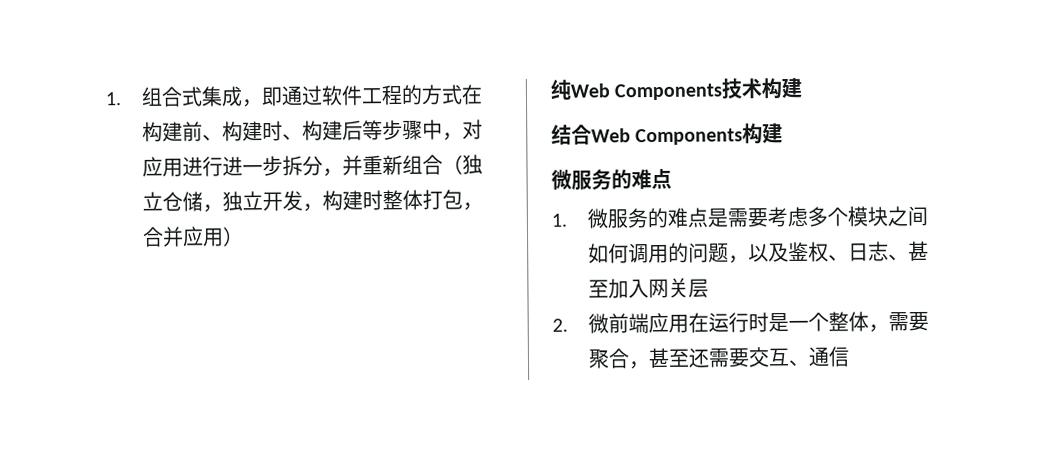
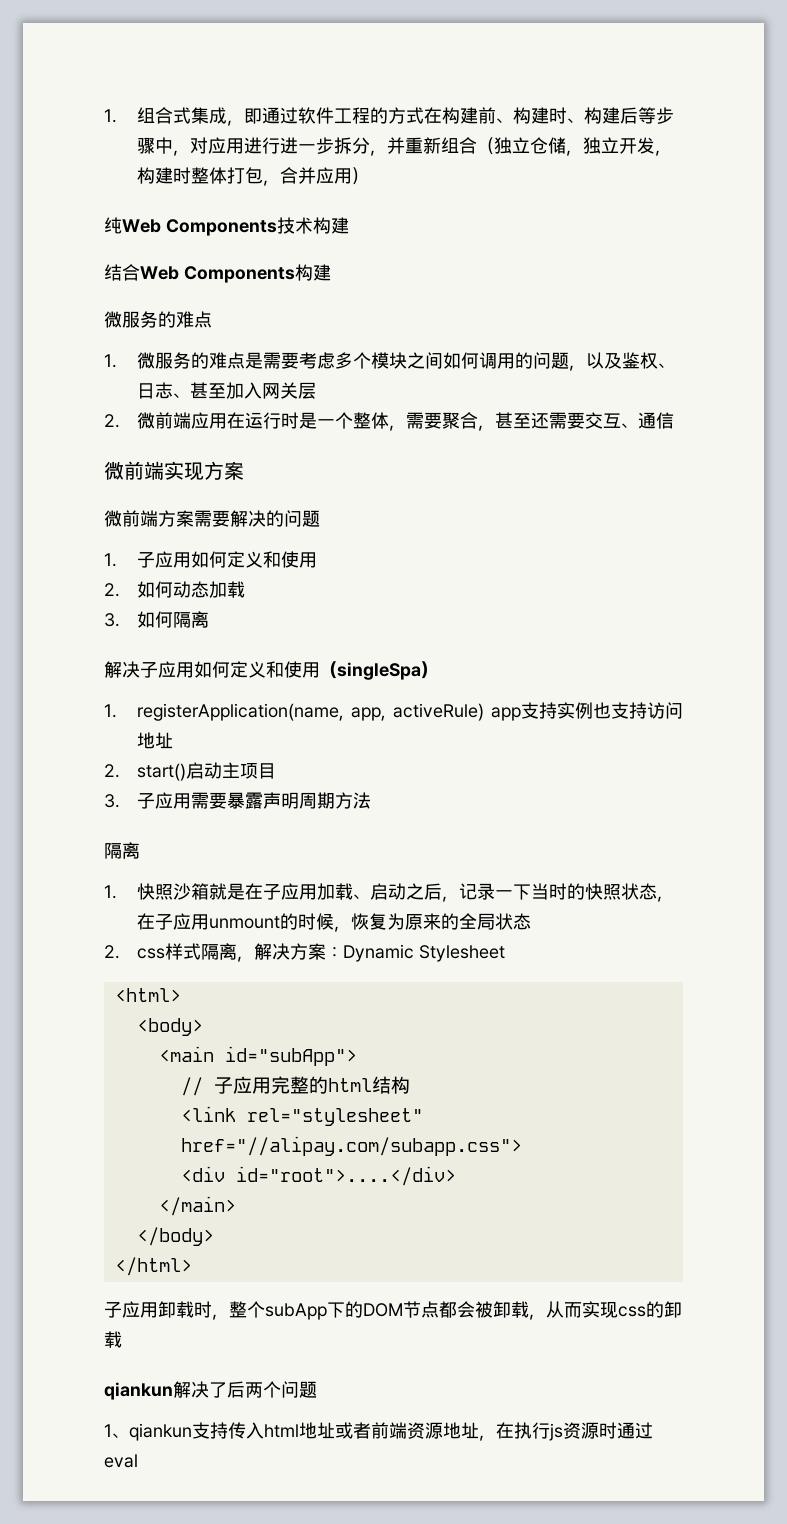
(850, 356) none -> [104,461,244,481] [104,510,320,527] [104,551,317,568] [104,581,245,598] [104,611,209,628] [104,661,438,680] [104,702,683,721] [136,732,173,749] [104,762,276,781] [104,792,371,809] [104,842,140,859] [104,883,674,902] [136,913,531,932] [104,943,505,962] [114,988,181,1002] [136,1018,203,1036] [158,1046,357,1066] [180,1076,410,1096] [180,1106,423,1126] [180,1136,522,1156] [180,1166,456,1186] [158,1196,236,1216] [136,1227,214,1246] [114,1257,192,1276] [104,1301,682,1320] [104,1331,122,1348] [104,1381,317,1400] [104,1422,653,1441] [104,1454,138,1468] // 微前端实现方案 // 微前端方案需要解决的问题 // 1.子应用如何定义和使用 // 2.如何动态加载 // 3.如何隔离 // 解决子应用如何定义和使用（singleSpa） // 1. registerApplication(name, app, activeRule) app支持实例也支持访问地址 // 2. start()启动主项目 // 3.子应用需要暴露声明周期方法 // 隔离 // 1.快照沙箱就是在子应用加载、启动之后，记录一下当时的快照状态，在子应用unmount的时候，恢复为原来的全局状态 // 2. css样式隔离，解决方案：Dynamic Stylesheet // <html> // <body> // <main id="subApp"> // // 子应用完整的html结构 // <link rel="stylesheet" href="//alipay.com/subapp.css"> // <div id="root">....</div> // </main> // </body> // </html> // 子应用卸载时，整个subApp下的DOM节点都会被卸载，从而实现css的卸载 // qiankun解决了后两个问题 // 1、qiankun支持传入html地址或者前端资源地址，在执行js资源时通过eval

